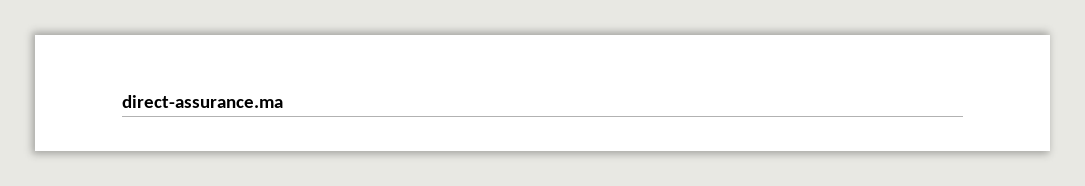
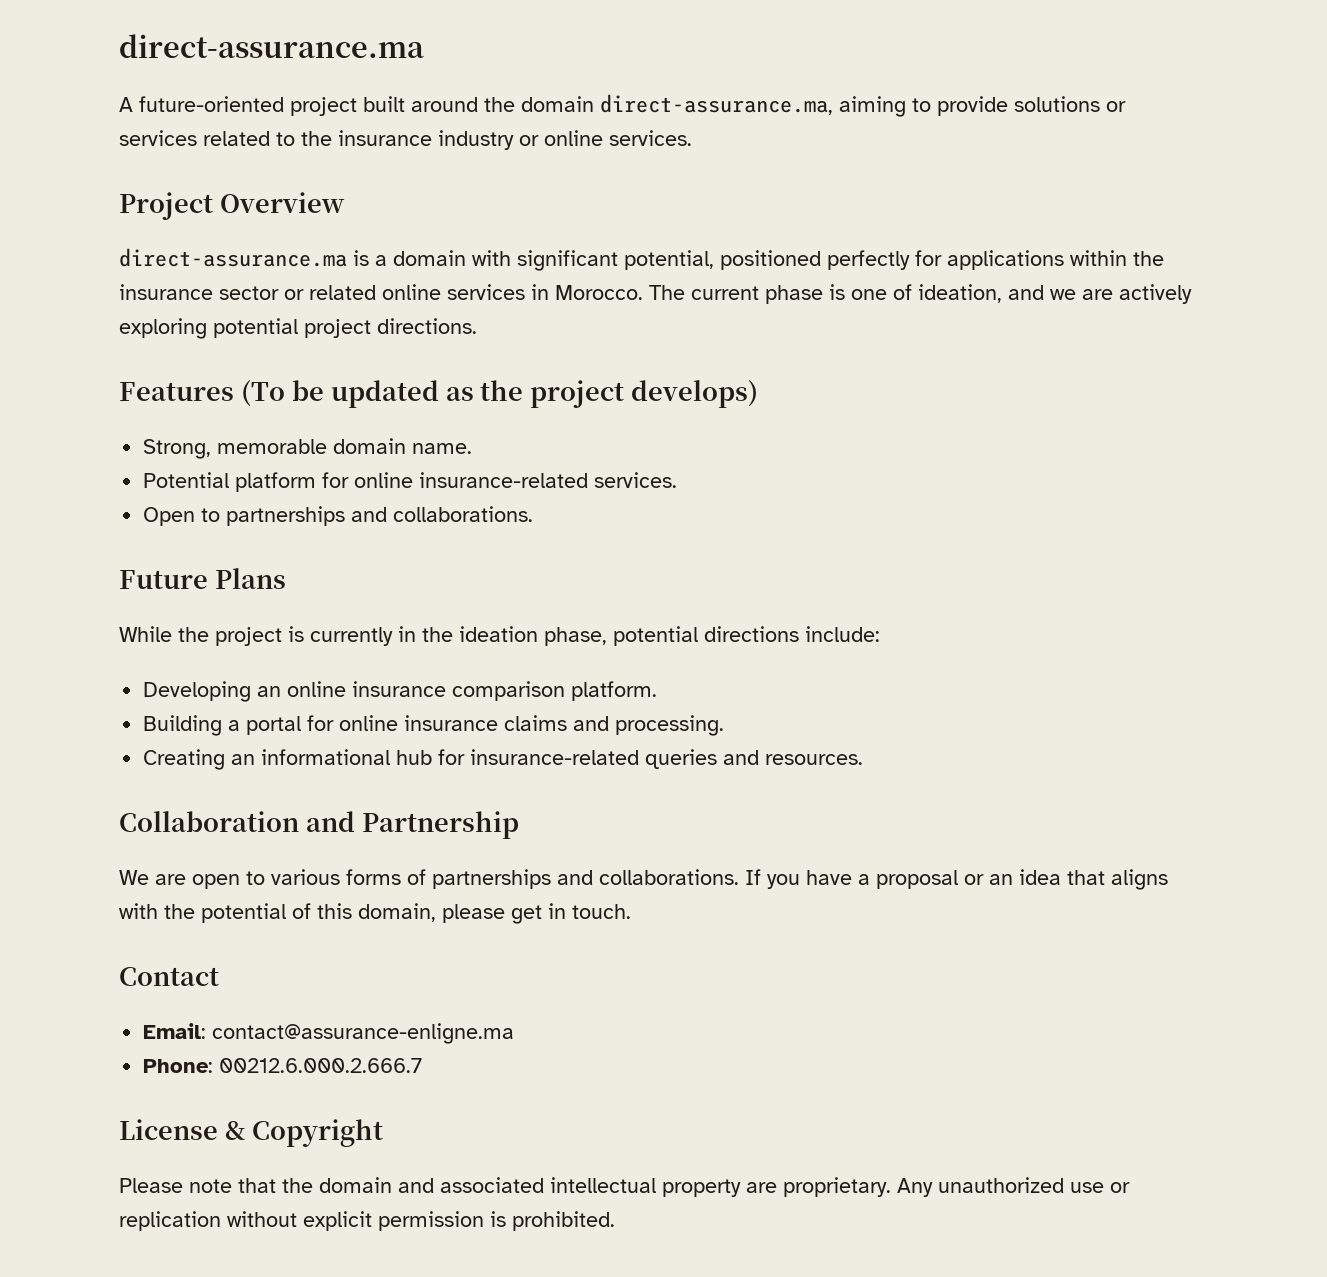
[122,95,283,108] direct-assurance.ma -> [119,34,424,58] [119,94,1126,117] [119,130,692,150] [119,192,345,220] [119,248,1164,271] [119,284,1192,304] [119,318,477,339] [119,380,759,408] [143,438,473,459] [143,472,678,492] [143,506,534,526] [119,568,286,589] [119,626,880,646] [143,681,658,702] [143,715,725,736] [143,749,864,770] [119,811,519,839] [119,869,1168,890] [119,903,631,924] [119,967,219,986] [143,1023,515,1044] [143,1058,423,1073] [119,1119,383,1147] [119,1177,1130,1197] [119,1211,615,1231] direct-assurance.ma // A future-oriented project built around the domain direct-assurance.ma, aiming to provide solutions or services related to the insurance industry or online services. // Project Overview // direct-assurance.ma is a domain with significant potential, positioned perfectly for applications within the insurance sector or related online services in Morocco. The current phase is one of ideation, and we are actively exploring potential project directions. // Features (To be updated as the project develops) // Strong, memorable domain name. // Potential platform for online insurance-related services. // Open to partnerships and collaborations. // Future Plans // While the project is currently in the ideation phase, potential directions include: // Developing an online insurance comparison platform. // Building a portal for online insurance claims and processing. // Creating an informational hub for insurance-related queries and resources. // Collaboration and Partnership // We are open to various forms of partnerships and collaborations. If you have a proposal or an idea that aligns with the potential of this domain, please get in touch. // Contact // Email: contact@assurance-enligne.ma // Phone: 00212.6.000.2.666.7 // License & Copyright // Please note that the domain and associated intellectual property are proprietary. Any unauthorized use or replication without explicit permission is prohibited.

